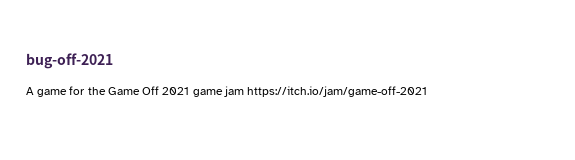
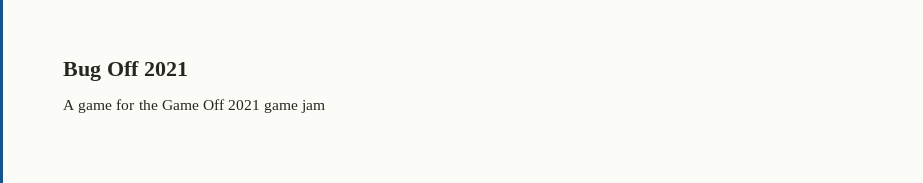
[26,53,113,69] bug-off-2021 -> [63,61,188,81] Bug Off 2021
[247,86,428,97] https://itch.io/jam/game-off-2021 -> (326, 106) none

